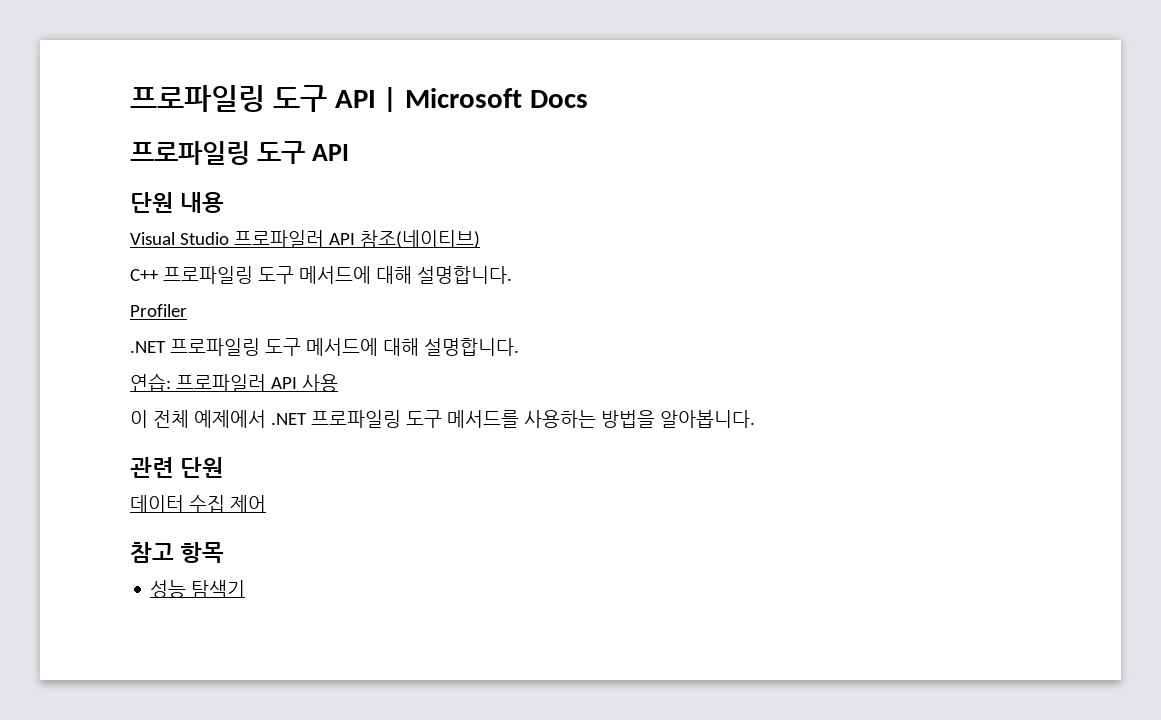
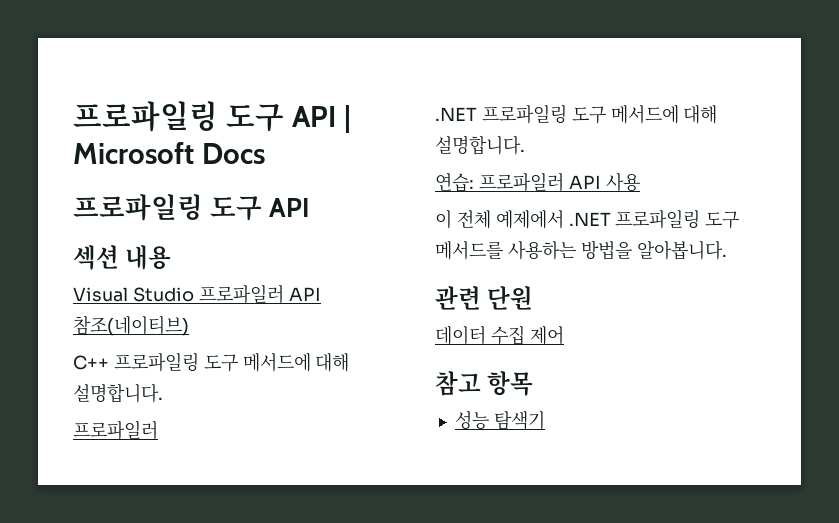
[130,192,174,213] 단원 -> [73,245,119,270] 섹션
[130,304,187,317] Profiler -> [73,420,158,440] 프로파일러

